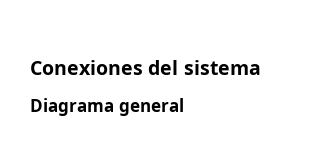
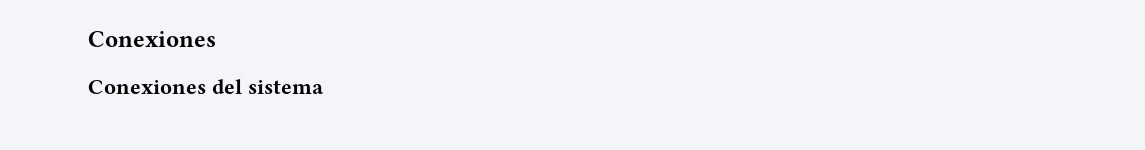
[30,60,143,75] Conexiones -> [88,31,216,47] [88,80,206,94] Conexiones // Conexiones
[30,98,184,116] // Diagrama general -> (324, 87) none

